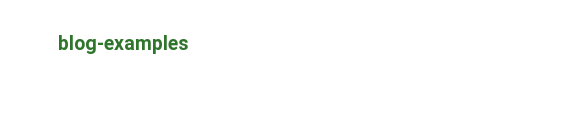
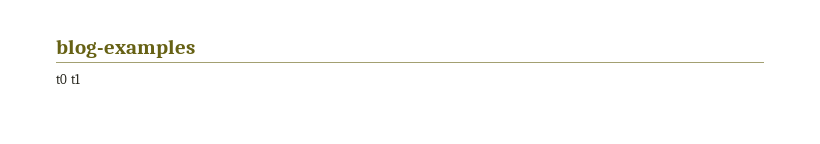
(189, 44) none -> [56,74,80,84] // t0 t1

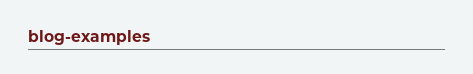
[56,74,80,84] // t0 t1 -> (150, 37) none

